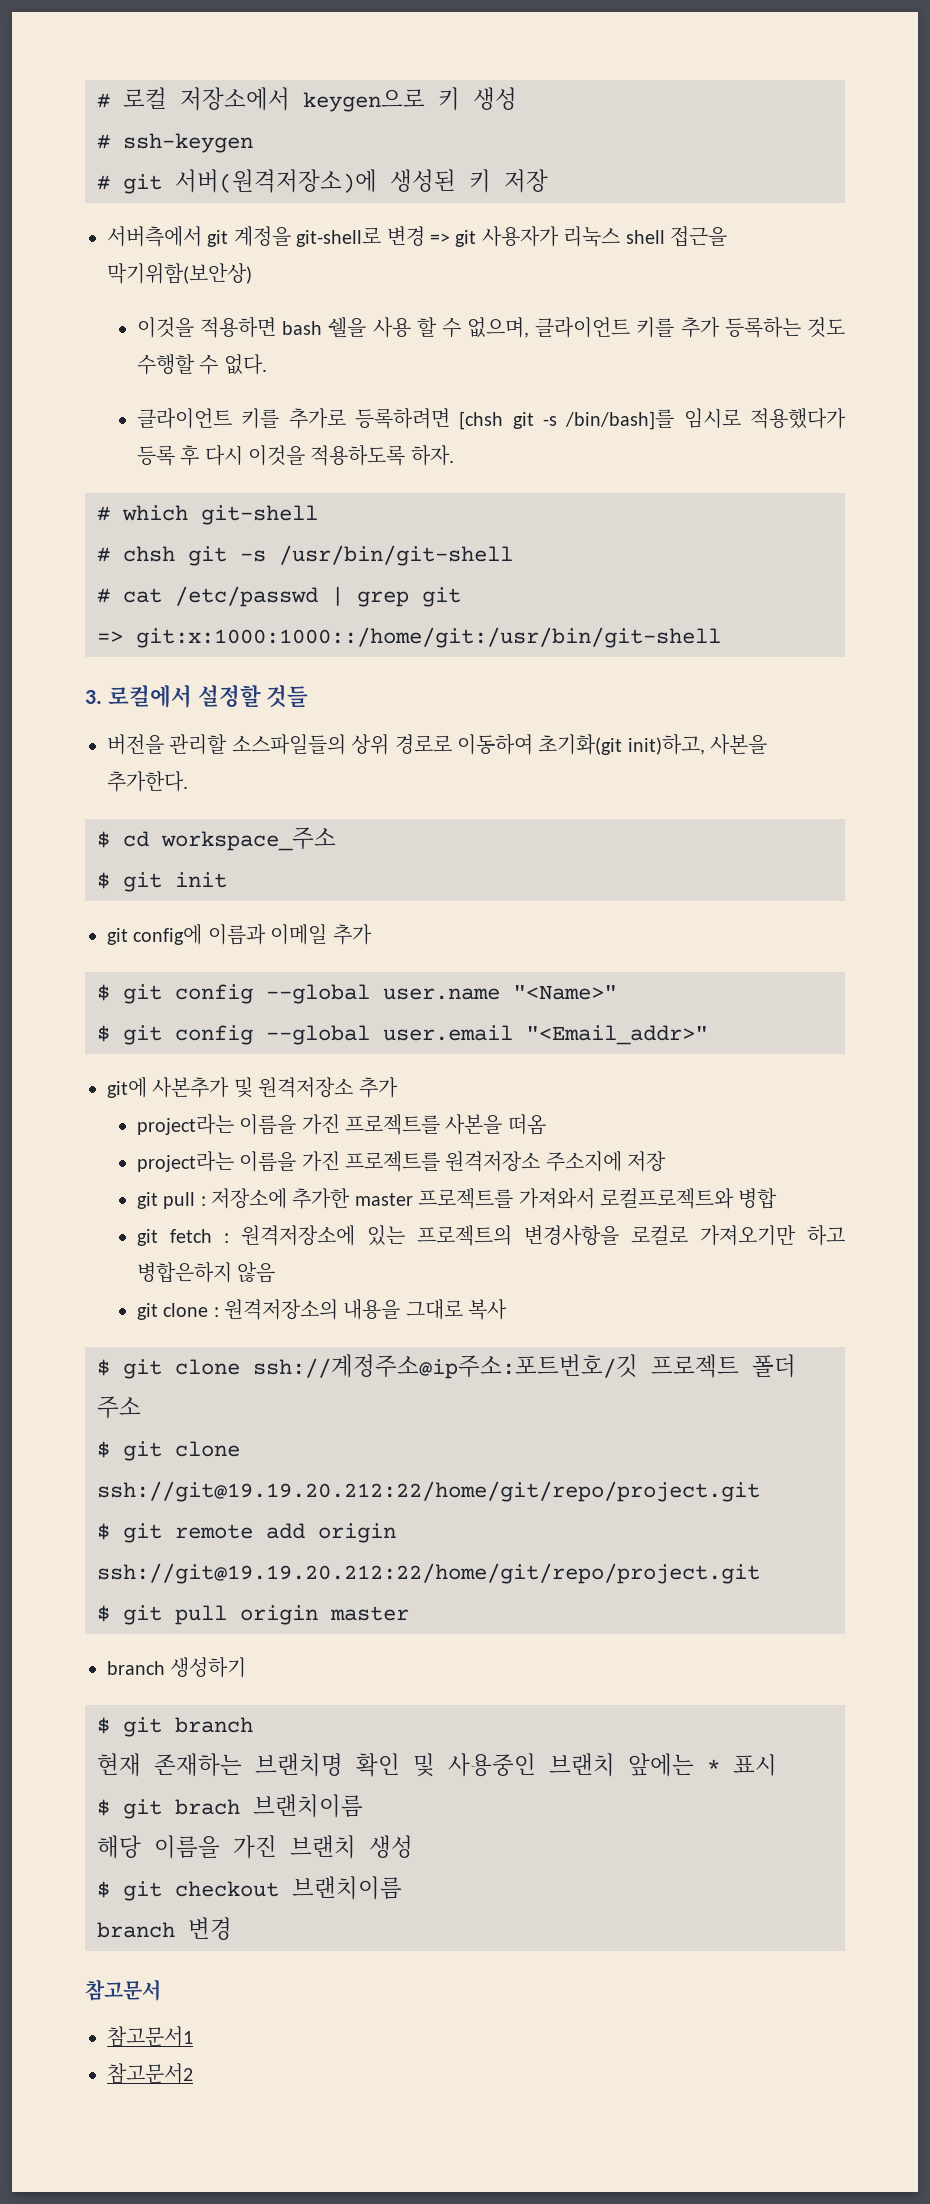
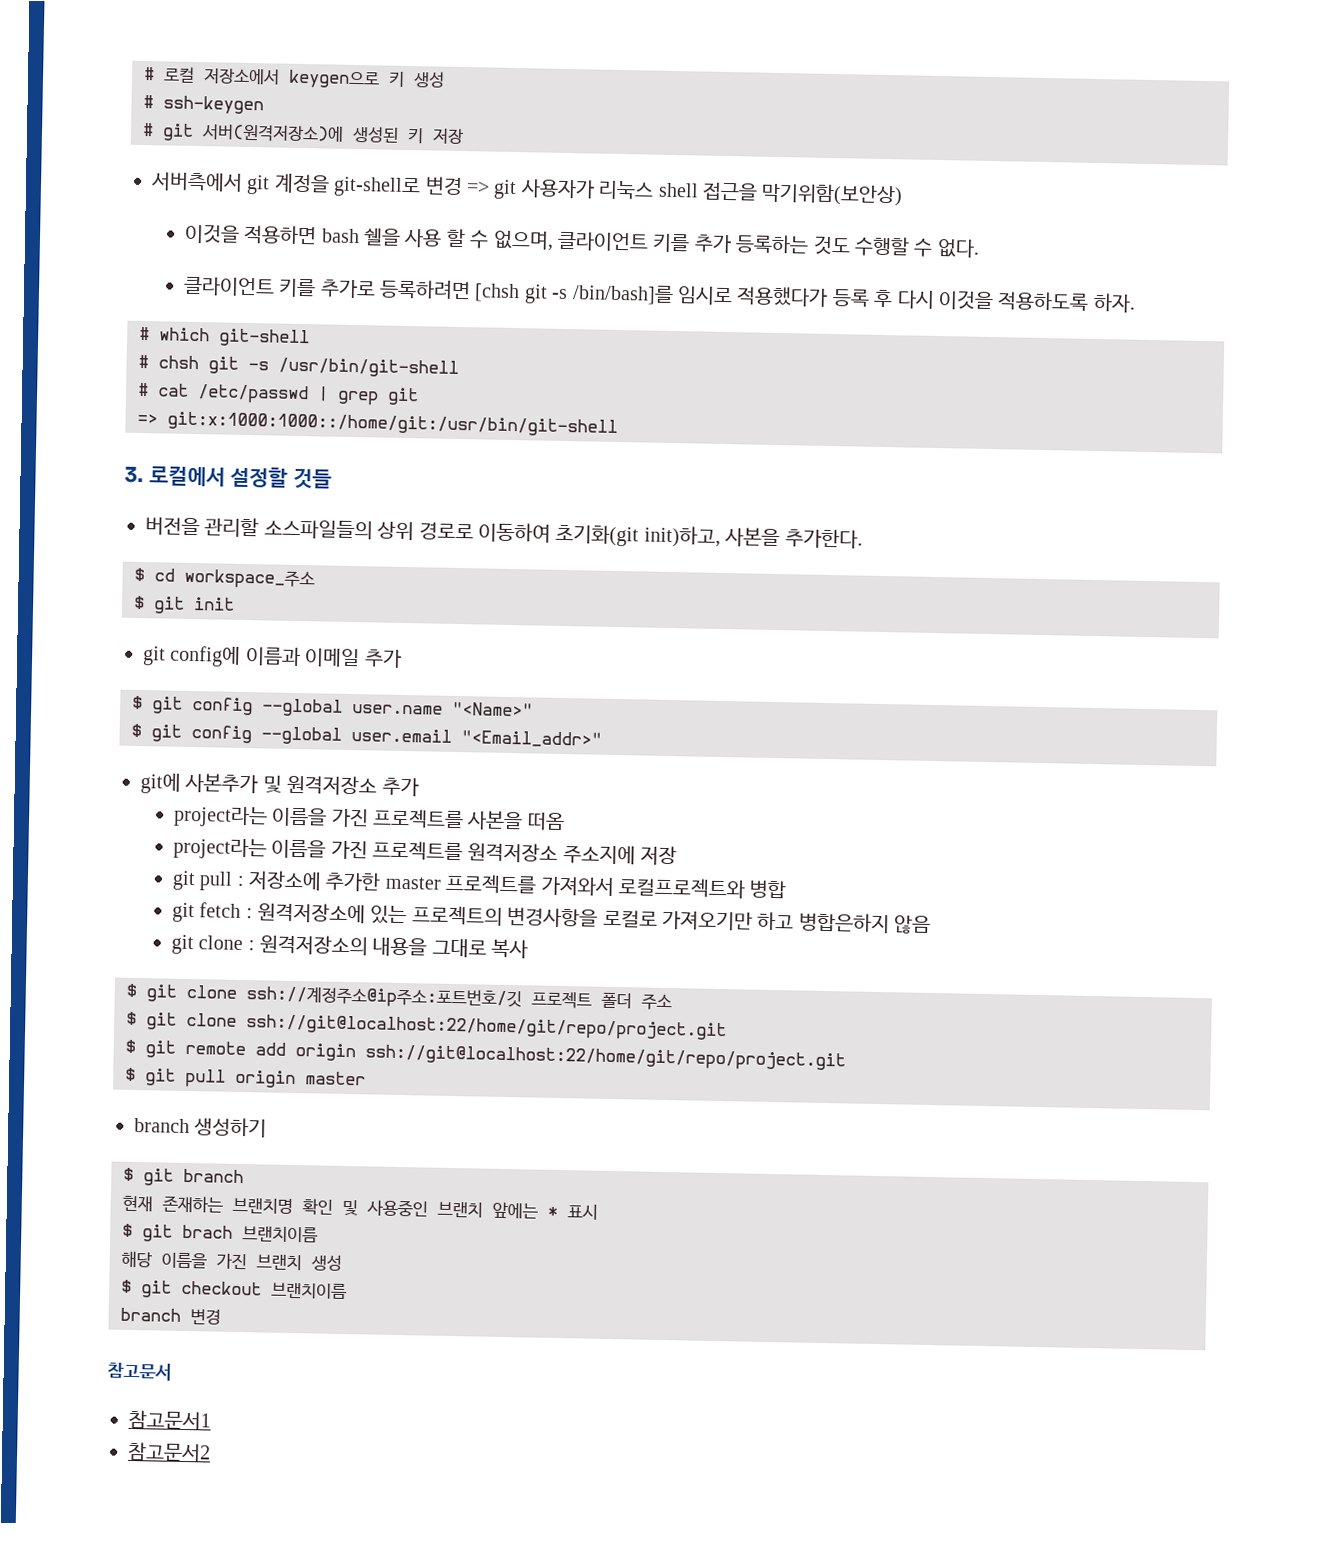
[97,1481,760,1502] ssh://git@19.19.20.212:22/home/git/repo/project.git -> [246,1014,727,1042] ssh://git@localhost:22/home/git/repo/project.git
[97,1563,760,1584] ssh://git@19.19.20.212:22/home/git/repo/project.git -> [365,1044,846,1072] ssh://git@localhost:22/home/git/repo/project.git

